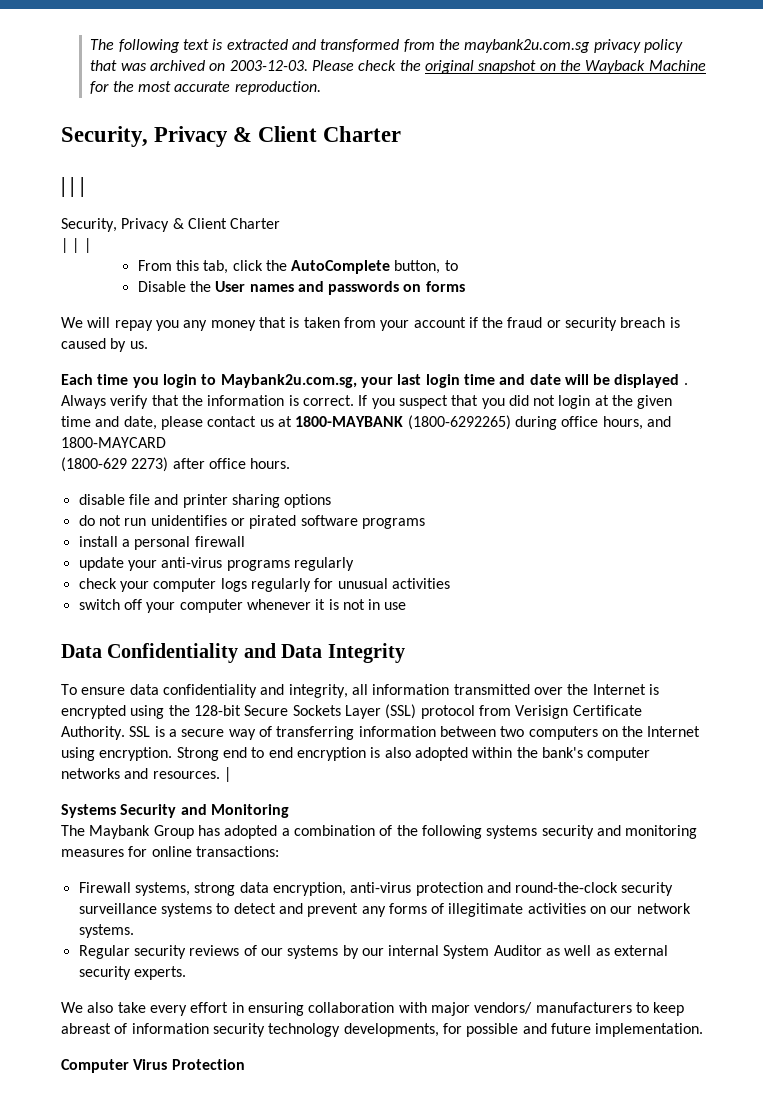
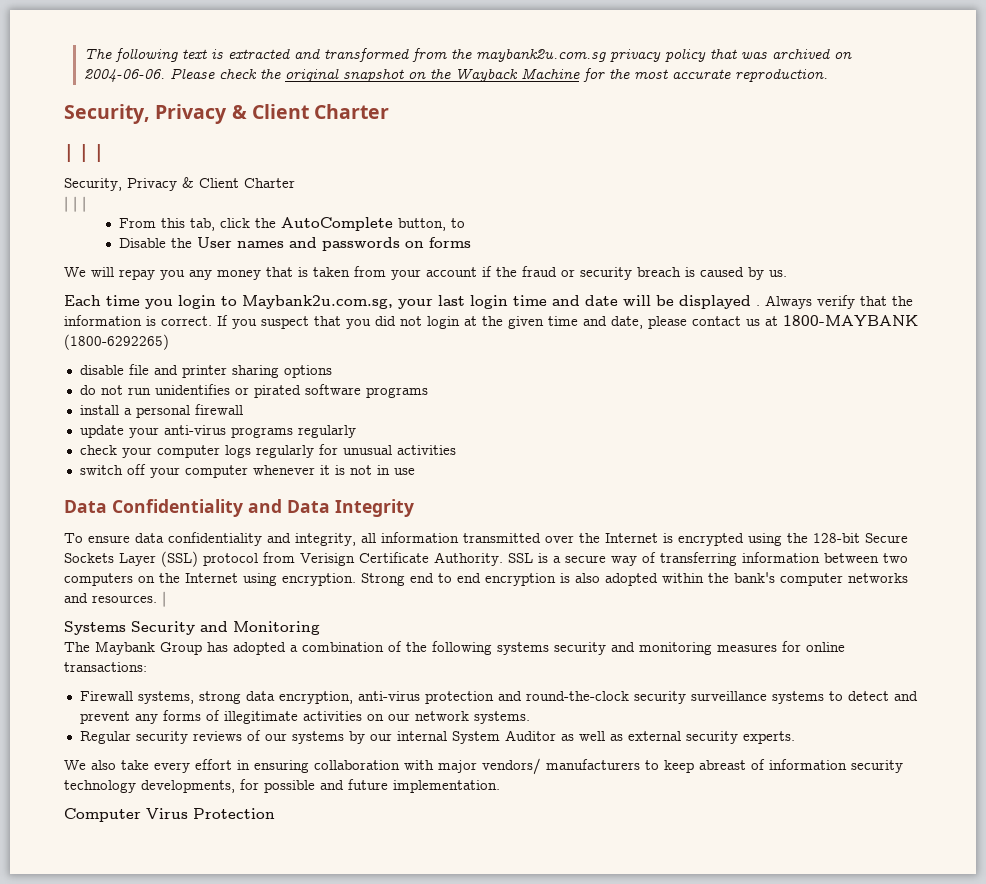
[229,60,308,71] 2003-12-03. -> [83,69,165,82] 2004-06-06.
[514,416,671,430] [61,437,166,448] [61,457,291,472] during office hours, and 1800-MAYCARD // (1800-629 2273) after office hours. -> (169, 342) none

